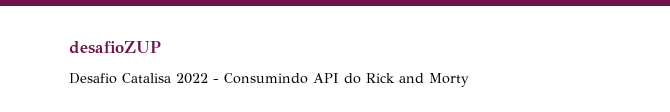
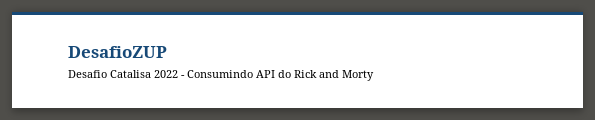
[69,41,161,54] desafioZUP -> [68,46,167,58] DesafioZUP

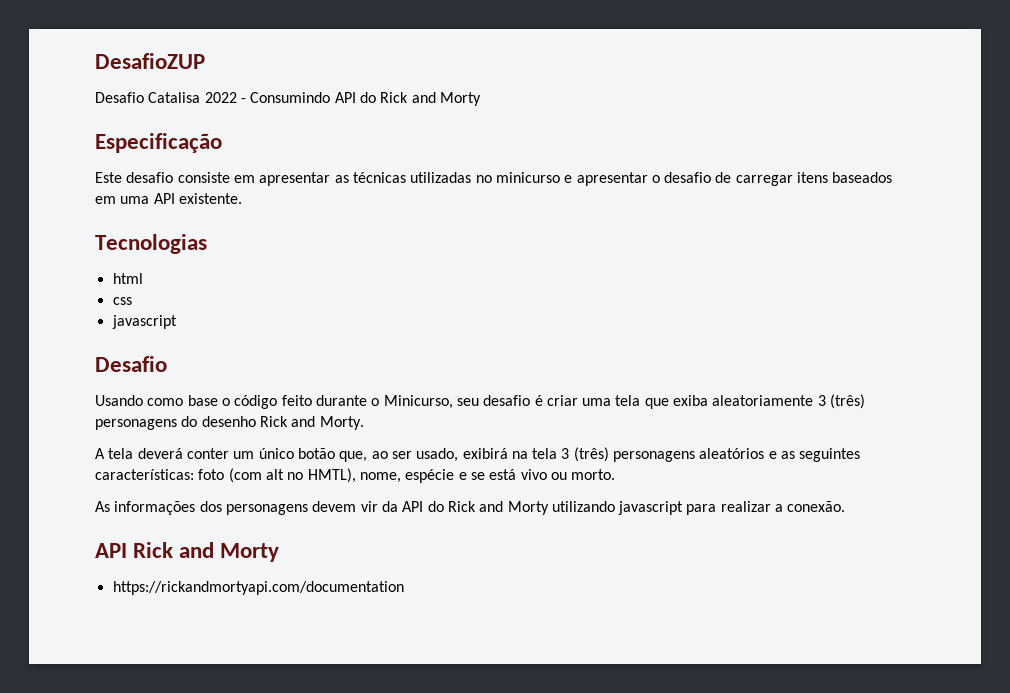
(374, 75) none -> [95,133,222,153] [95,172,893,186] [95,193,242,204] [95,234,207,254] [112,273,143,284] [112,297,132,305] [111,315,177,329] [95,356,167,372] [95,394,866,409] [95,416,364,430] [95,447,861,462] [95,468,616,483] [95,501,846,515] [95,542,280,562] [112,581,404,595] // Especificação // Este desafio consiste em apresentar as técnicas utilizadas no minicurso e apresentar o desafio de carregar itens baseados em uma API existente. // Tecnologias // html // css // javascript // Desafio // Usando como base o código feito durante o Minicurso, seu desafio é criar uma tela que exiba aleatoriamente 3 (três) personagens do desenho Rick and Morty. // A tela deverá conter um único botão que, ao ser usado, exibirá na tela 3 (três) personagens aleatórios e as seguintes características: foto (com alt no HMTL), nome, espécie e se está vivo ou morto. // As informações dos personagens devem vir da API do Rick and Morty utilizando javascript para realizar a conexão. // API Rick and Morty // https://rickandmortyapi.com/documentation

